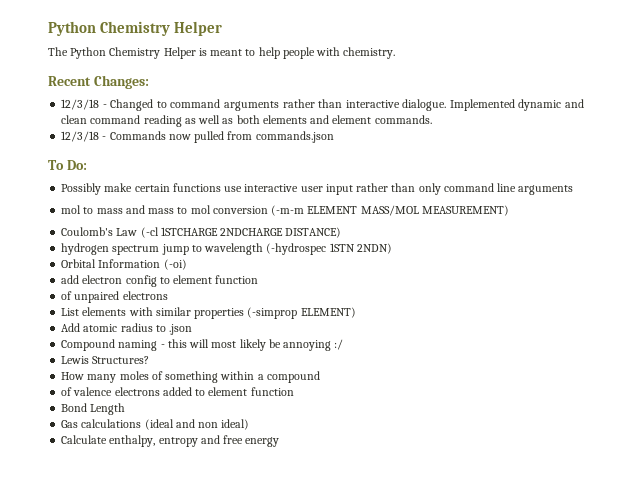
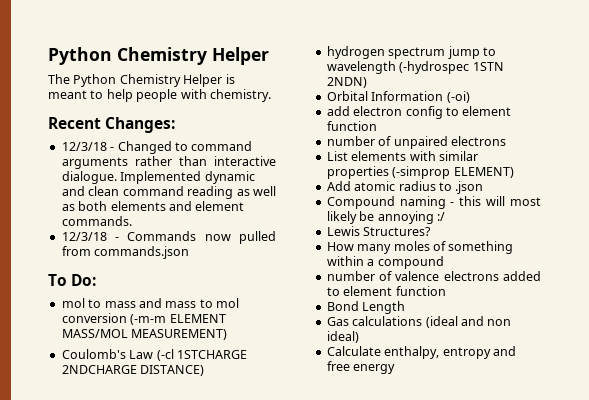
[61,183,574,195] // Possibly make certain functions use interactive user input rather than only command line arguments -> (97, 280) none
(259, 279) none -> [326,136,375,146] number
(320, 377) none -> [326,271,375,281] number

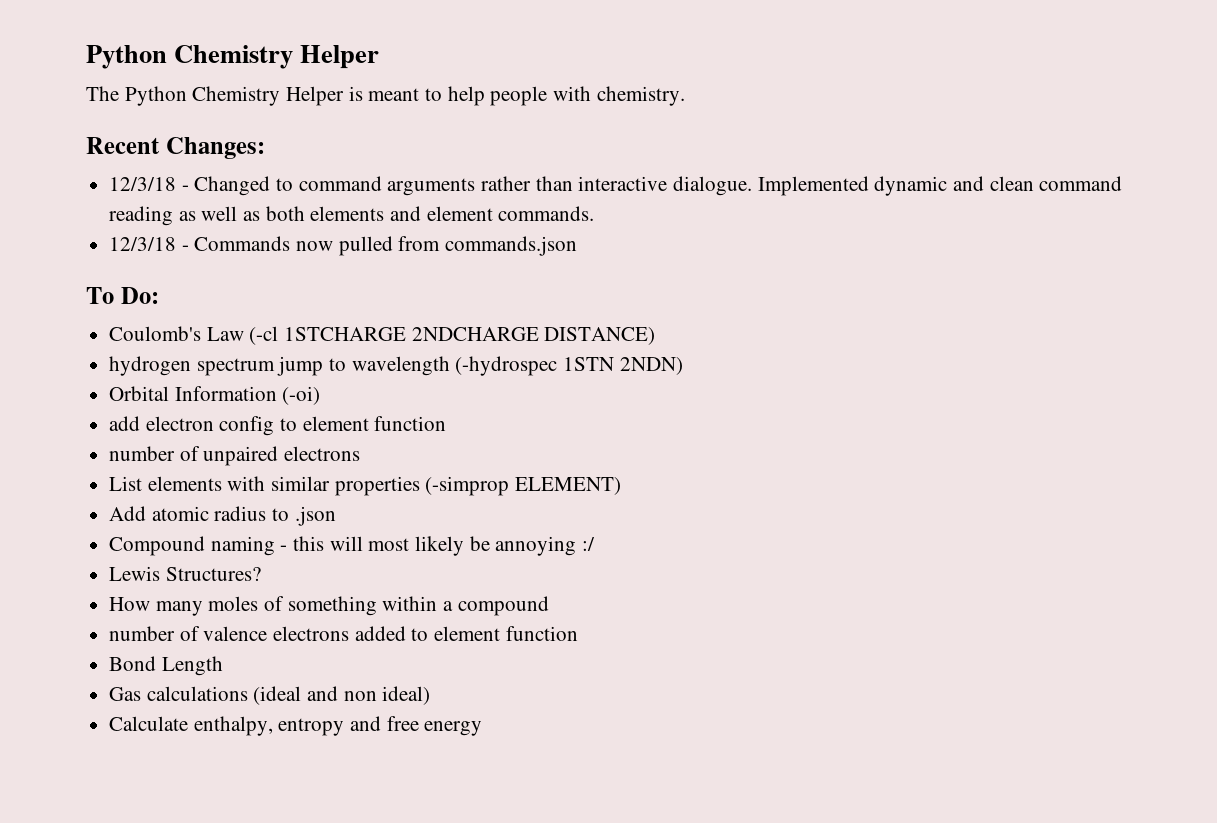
[61,298,239,308] [61,313,226,325] [61,329,228,340] // mol to mass and mass to mol conversion (-m-m ELEMENT MASS/MOL MEASUREMENT) -> (159, 295) none

